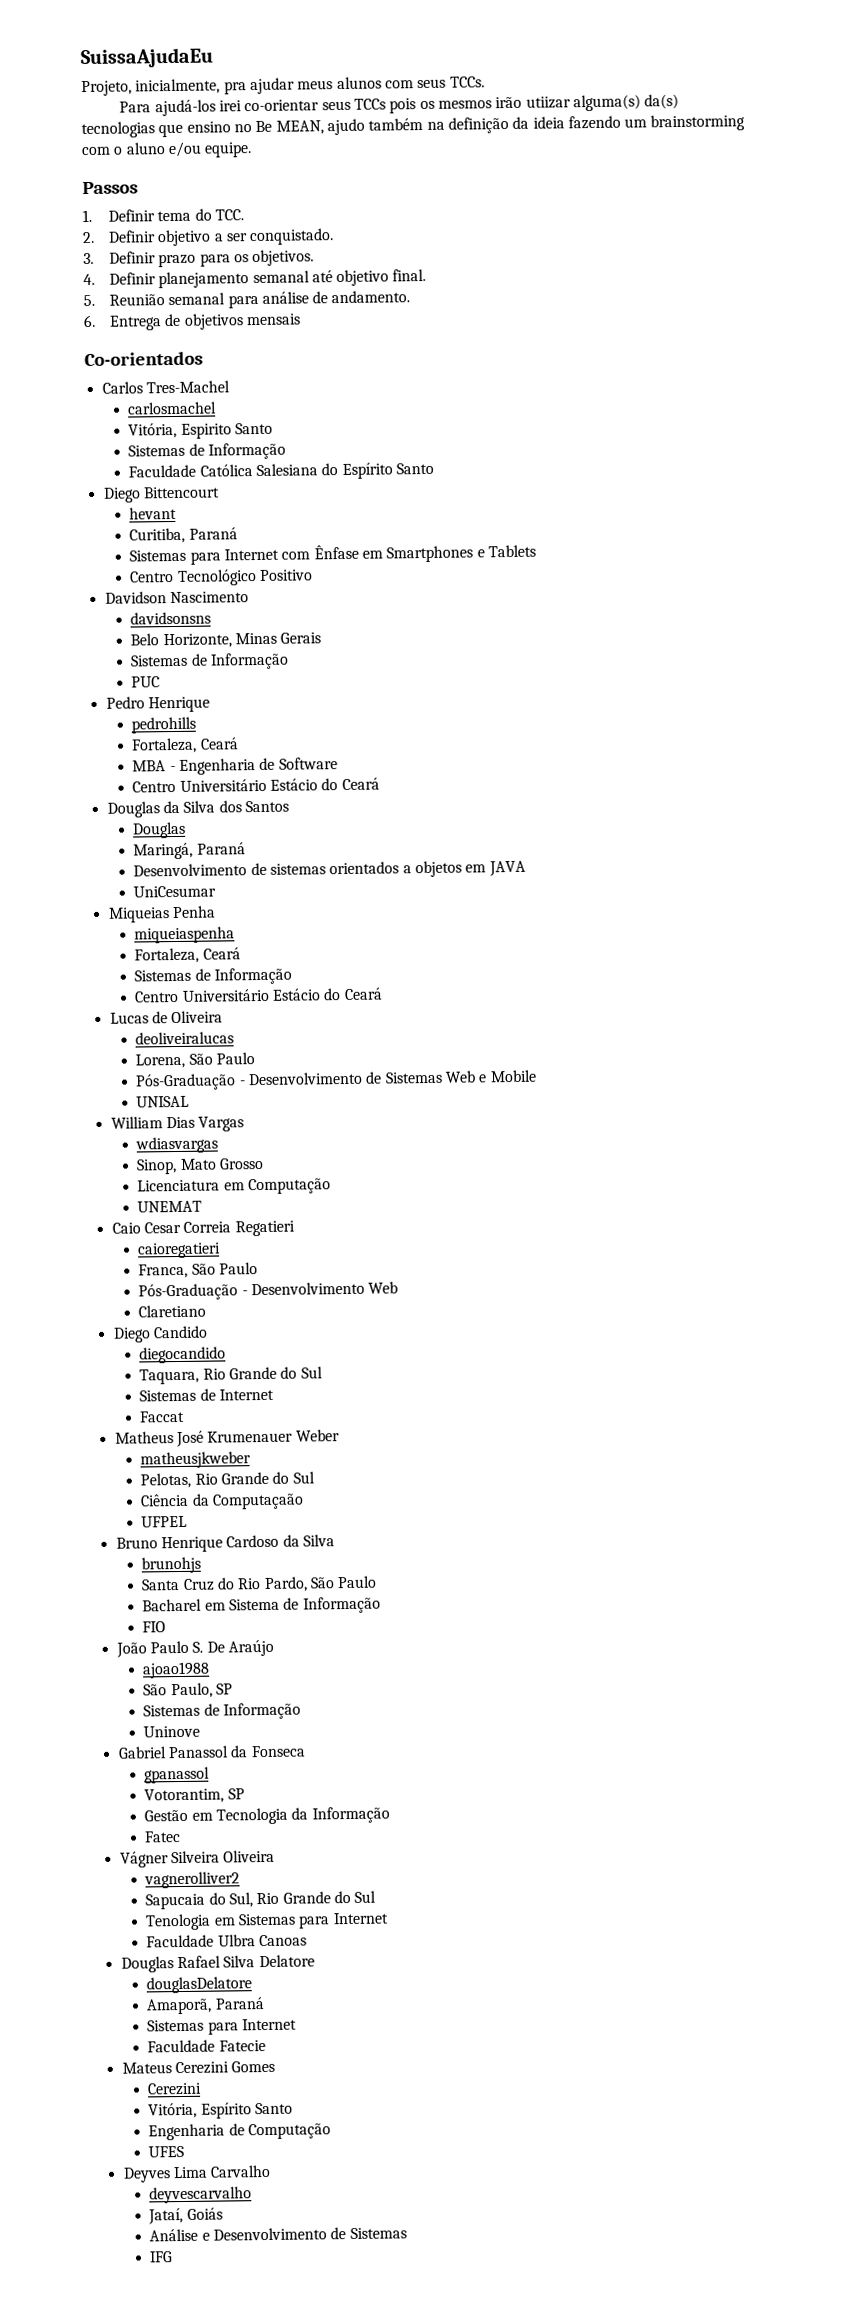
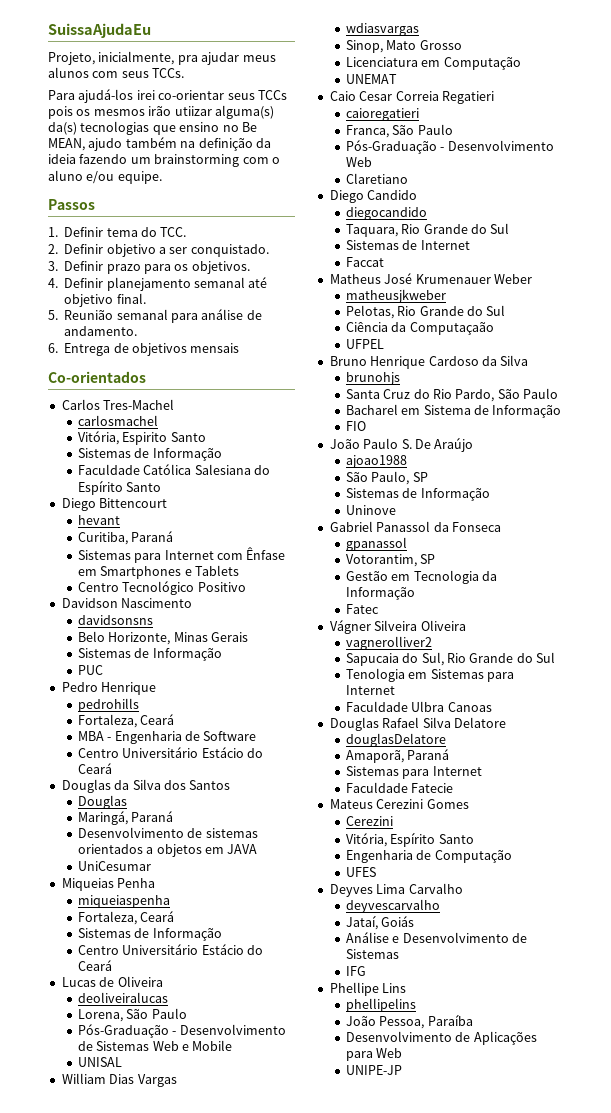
(174, 2257) none -> [329,982,407,996] [345,998,416,1012] [345,1014,473,1029] [345,1031,537,1045] [345,1048,403,1061] [345,1065,402,1075] // Phellipe Lins // phellipelins // João Pessoa, Paraíba // Desenvolvimento de Aplicações para Web // UNIPE-JP

